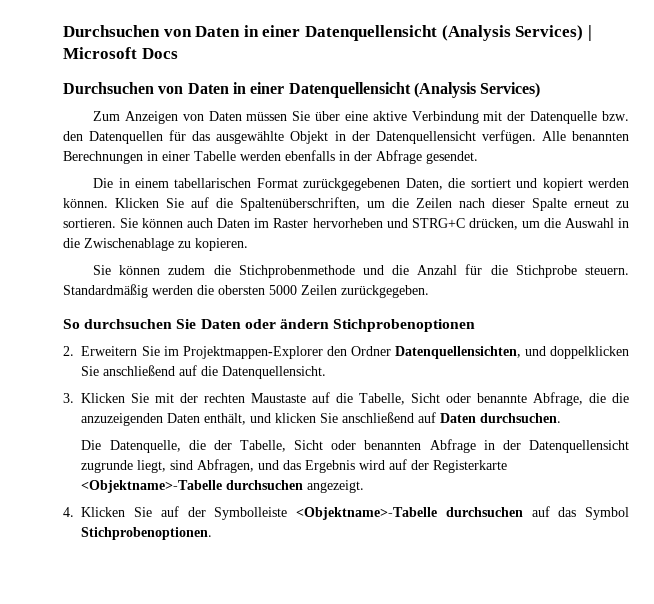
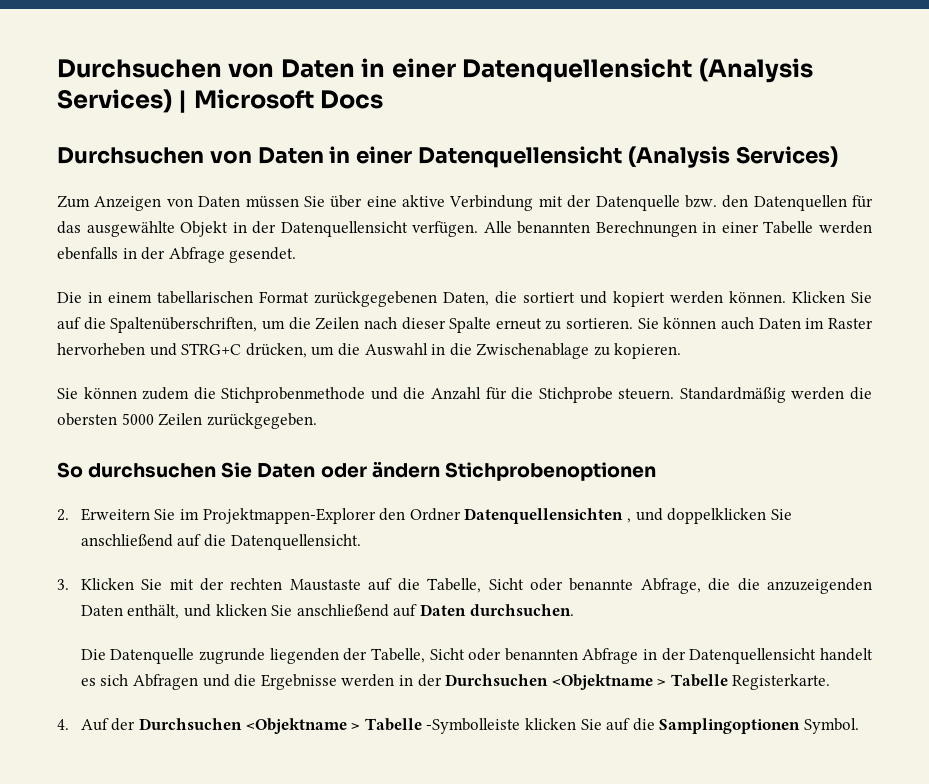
[394,346,521,359] Datenquellensichten, -> [464,508,631,524] Datenquellensichten ,
[109,440,206,453] Datenquelle, die -> [110,648,339,664] Datenquelle zugrunde liegenden
[81,459,508,473] [81,480,365,493] [63,506,629,520] [81,527,213,540] zugrunde liegt, sind Abfragen, und das Ergebnis wird auf der Registerkarte <Objektname>-Tabelle durchsuchen angezeigt. // 4. Klicken Sie auf der Symbolleiste <Objektname>-Tabelle durchsuchen auf das Symbol Stichprobenoptionen. -> [819,648,873,661] [80,674,831,690] [57,718,859,734] handelt es sich Abfragen und die Ergebnisse werden in der Durchsuchen <Objektname > Tabelle Registerkarte. // 4. Auf der Durchsuchen <Objektname > Tabelle -Symbolleiste klicken Sie auf die Samplingoptionen Symbol.

